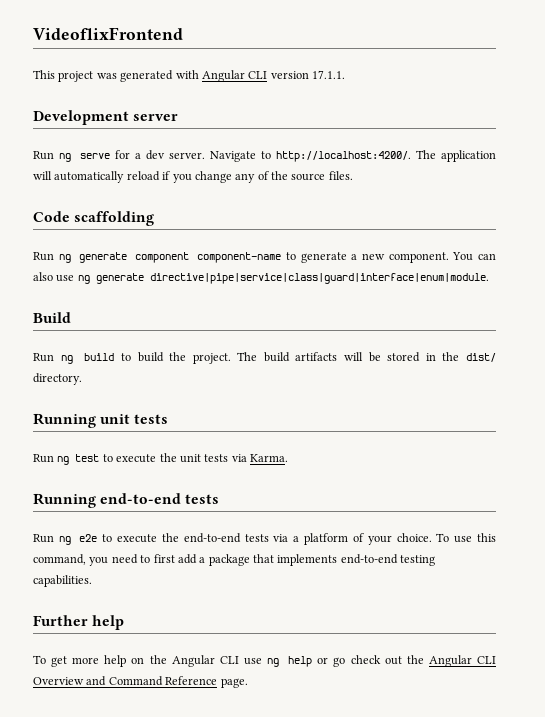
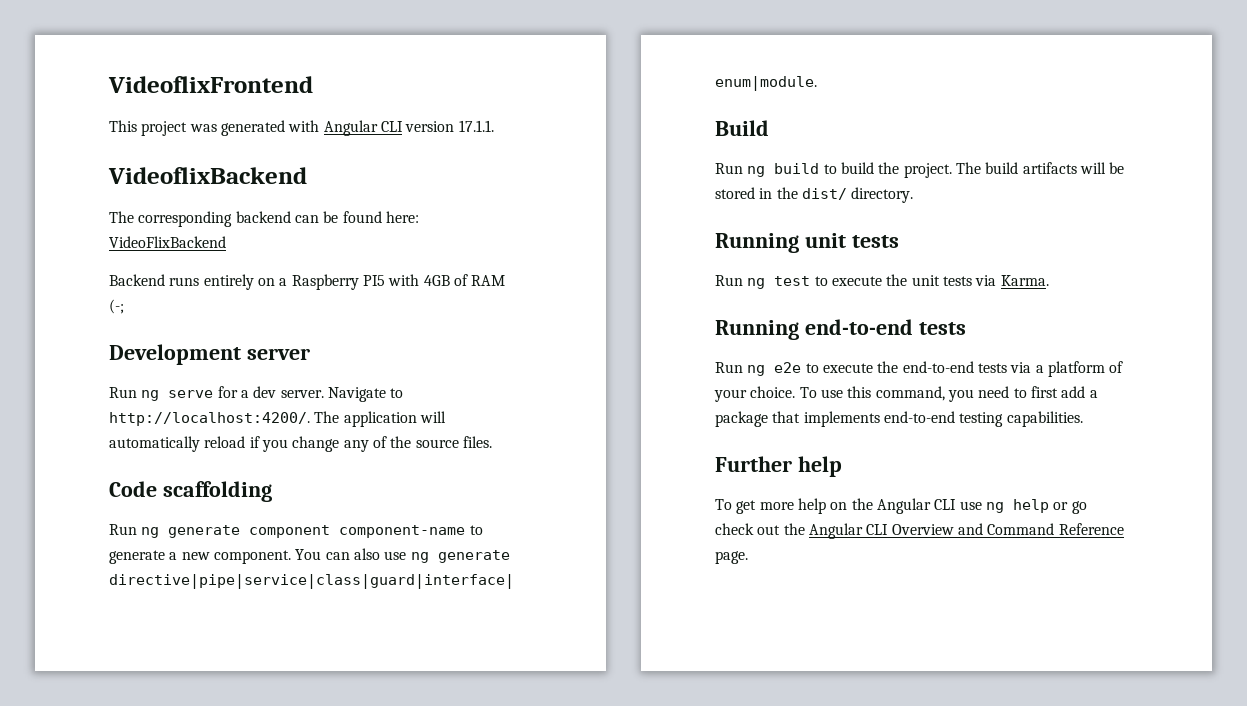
(345, 74) none -> [108,167,307,184] [109,211,419,227] [109,236,226,248] [109,274,506,290] [109,299,124,314] // VideoflixBackend // The corresponding backend can be found here: VideoFlixBackend // Backend runs entirely on a Raspberry PI5 with 4GB of RAM (-;

